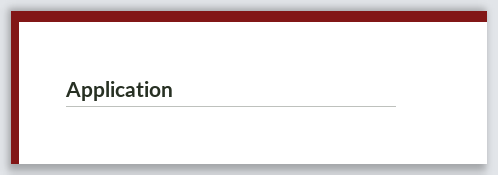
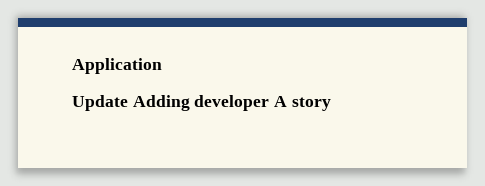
(173, 91) none -> [72,95,331,111] // Update Adding developer A story

